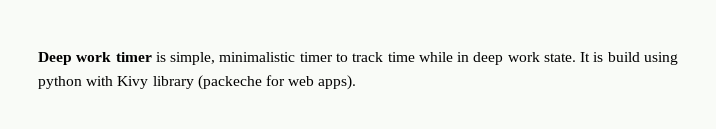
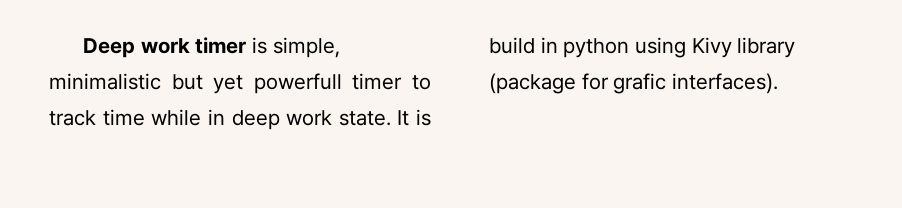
(296, 57) none -> [171,73,342,94] but yet powerfull
[644,52,679,65] [38,75,357,90] using python with Kivy library (packeche for web apps). -> [540,37,796,58] [489,73,779,94] in python using Kivy library (package for grafic interfaces).

